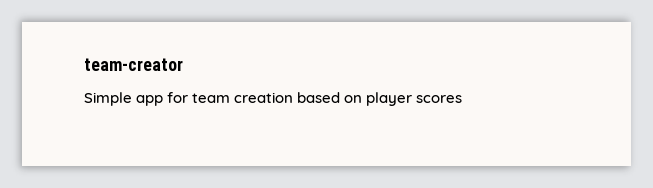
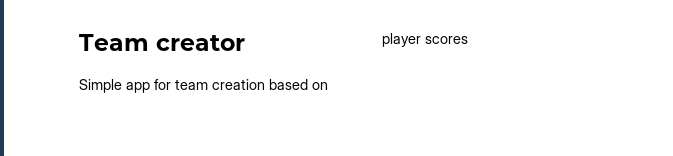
[84,58,183,71] team-creator -> [79,34,245,51] Team creator

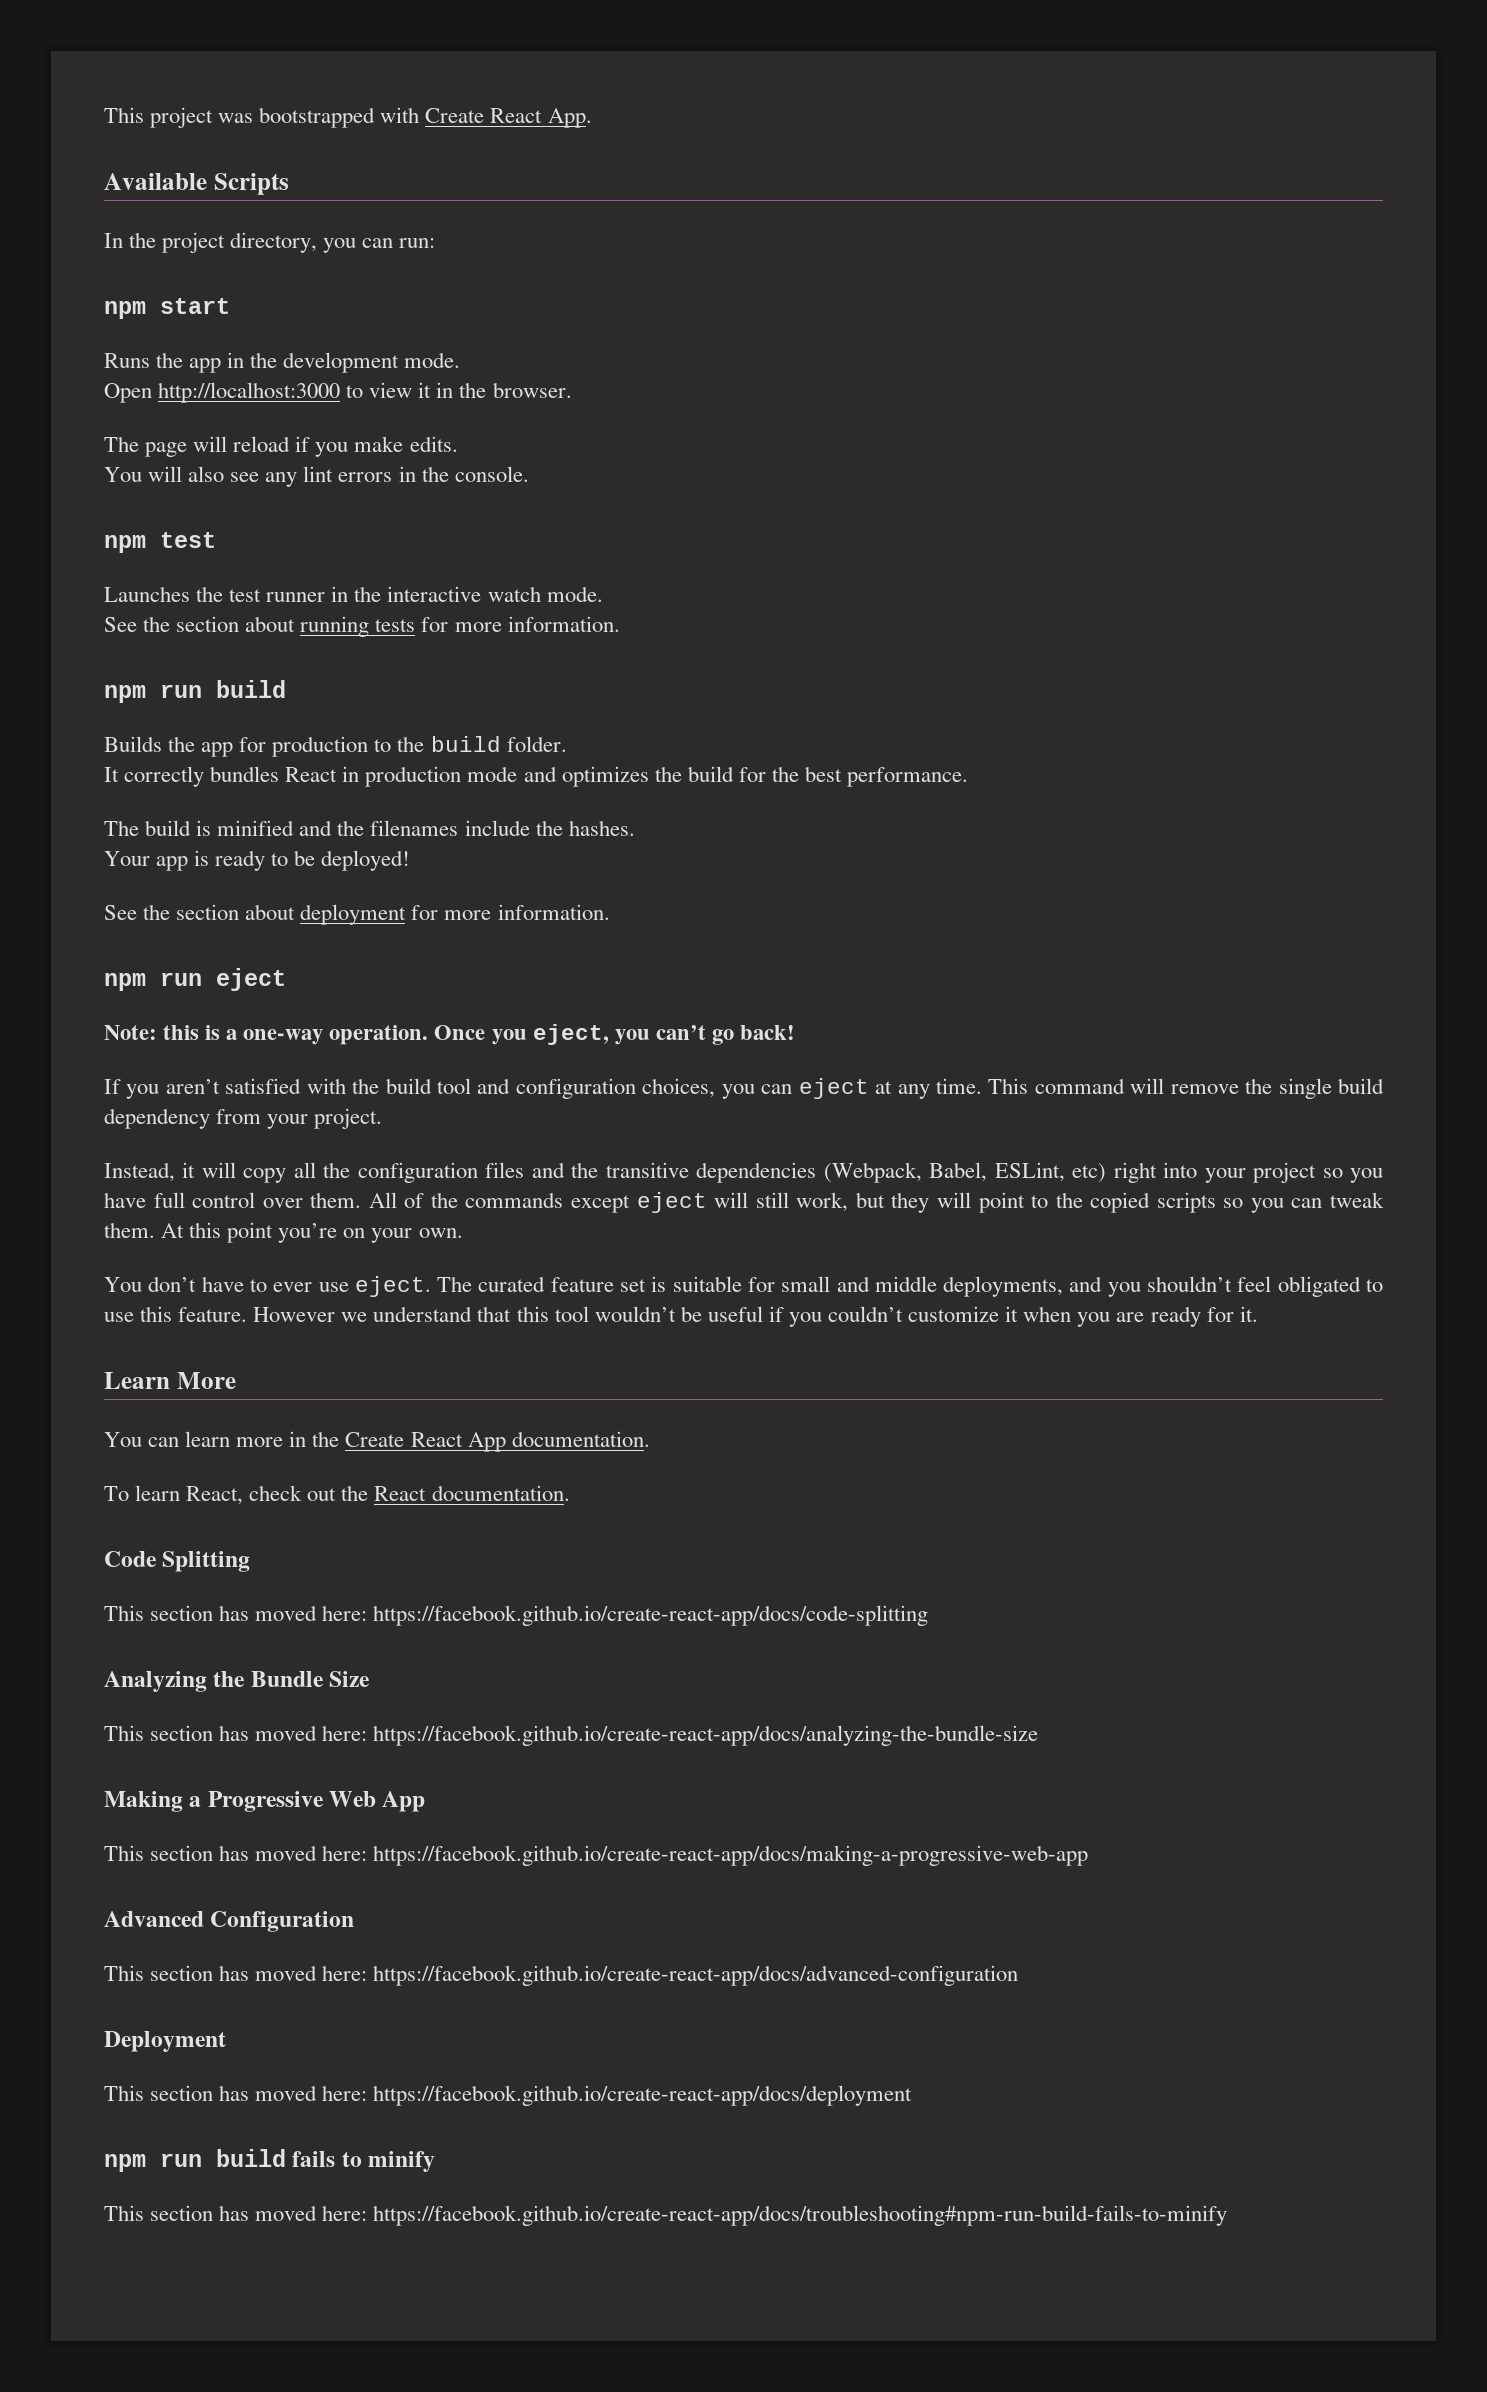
[79,34,245,51] [79,79,328,93] [382,33,468,47] Team creator // Simple app for team creation based on player scores -> [104,107,592,128] [104,173,289,195] [104,232,436,253] [104,298,230,319] [104,352,461,373] [104,382,572,403] [104,436,458,457] [104,466,529,487] [104,532,216,553] [104,586,603,602] [104,616,620,637] [104,680,286,703] [104,736,567,757] [104,766,969,787] [104,820,635,836] [104,850,411,871] [104,904,610,925] [104,968,286,991] [104,1024,795,1045] [104,1078,1384,1099] [104,1108,383,1129] [104,1162,1383,1183] [104,1192,1384,1213] [104,1222,463,1243] [104,1276,1384,1297] [104,1306,1258,1327] [104,1372,236,1389] [104,1431,650,1452] [104,1485,570,1505] [104,1551,251,1572] [104,1605,929,1626] [104,1671,371,1692] [104,1725,1039,1746] [104,1791,426,1812] [104,1845,1089,1866] [104,1911,355,1932] [104,1965,1019,1986] [104,2031,226,2052] [104,2085,913,2106] [104,2149,436,2172] [104,2205,1228,2226] This project was bootstrapped with Create React App. // Available Scripts // In the project directory, you can run: // npm start // Runs the app in the development mode. // Open http://localhost:3000 to view it in the browser. // The page will reload if you make edits. // You will also see any lint errors in the console. // npm test // Launches the test runner in the interactive watch mode. // See the section about running tests for more information. // npm run build // Builds the app for production to the build folder. // It correctly bundles React in production mode and optimizes the build for the best performance. // The build is minified and the filenames include the hashes. // Your app is ready to be deployed! // See the section about deployment for more information. // npm run eject // Note: this is a one-way operation. Once you eject, you can’t go back! // If you aren’t satisfied with the build tool and configuration choices, you can eject at any time. This command will remove the single build dependency from your project. // Instead, it will copy all the configuration files and the transitive dependencies (Webpack, Babel, ESLint, etc) right into your project so you have full control over them. All of the commands except eject will still work, but they will point to the copied scripts so you can tweak them. At this point you’re on your own. // You don’t have to ever use eject. The curated feature set is suitable for small and middle deployments, and you shouldn’t feel obligated to use this feature. However we understand that this tool wouldn’t be useful if you couldn’t customize it when you are ready for it. // Learn More // You can learn more in the Create React App documentation. // To learn React, check out the React documentation. // Code Splitting // This section has moved here: https://facebook.github.io/create-react-app/docs/code-splitting // Analyzing the Bundle Size // This section has moved here: https://facebook.github.io/create-react-app/docs/analyzing-the-bundle-size // Making a Progressive Web App // This section has moved here: https://facebook.github.io/create-react-app/docs/making-a-progressive-web-app // Advanced Configuration // This section has moved here: https://facebook.github.io/create-react-app/docs/advanced-configuration // Deployment // This section has moved here: https://facebook.github.io/create-react-app/docs/deployment // npm run build fails to minify // This section has moved here: https://facebook.github.io/create-react-app/docs/troubleshooting#npm-run-build-fails-to-minify

